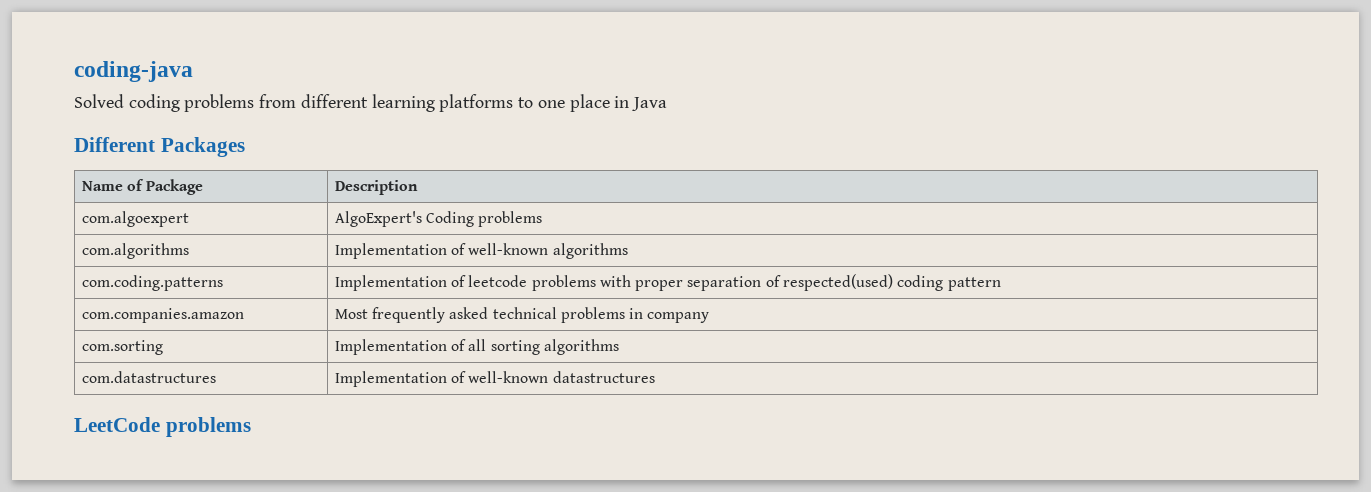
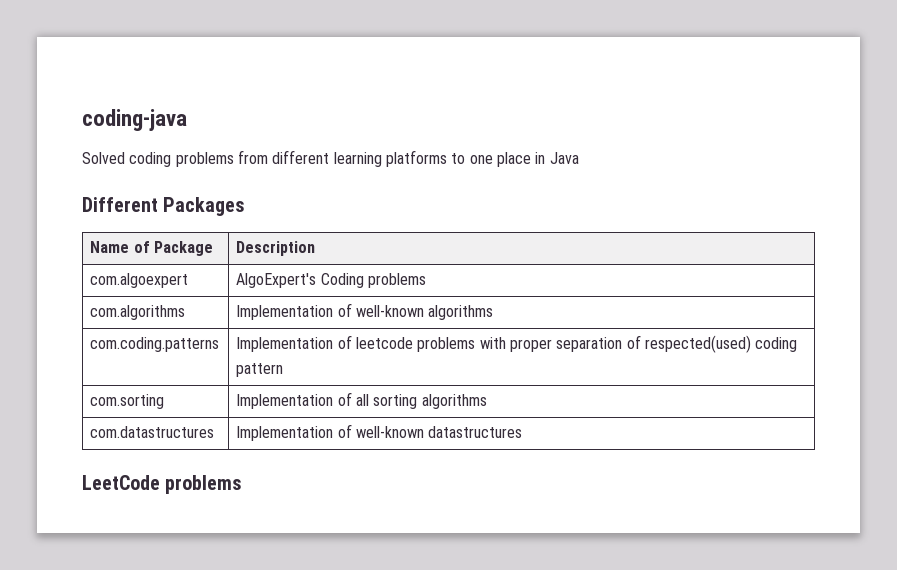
[81,308,244,323] [334,307,710,323] // com.companies.amazon | Most frequently asked technical problems in company -> (284, 370) none

